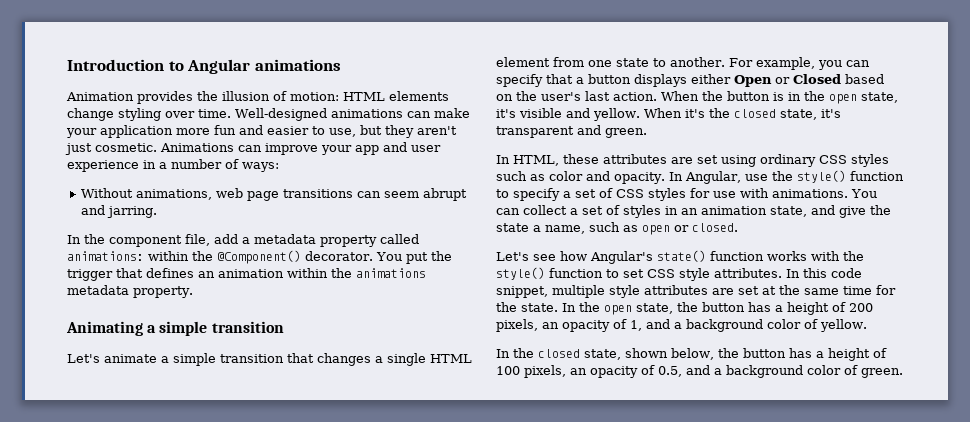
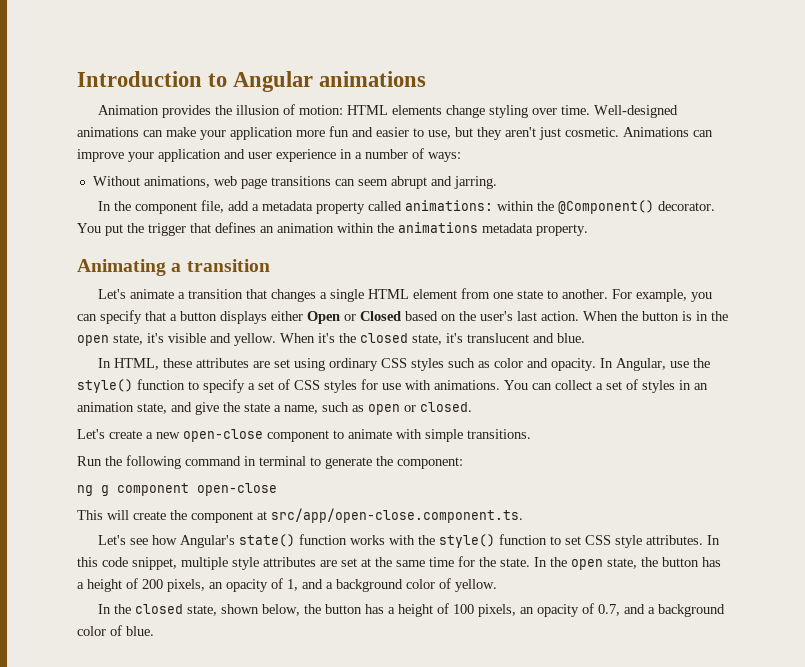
[355,145,379,155] app -> [158,149,221,162] application
[159,321,208,336] simple -> (182, 267) none
[173,353,216,366] simple -> (186, 295) none
[496,125,647,138] transparent and green. -> [467,333,585,343] translucent and blue.
(738, 227) none -> [77,429,531,442] [77,455,463,469] [77,483,277,496] [77,508,523,523] // Let's create a new open-close component to animate with simple transitions. // Run the following command in terminal to generate the component: // ng g component open-close // This will create the component at src/app/open-close.component.ts.
[658,365,903,378] 0.5, and a background color of green. -> [598,604,726,617] [77,625,154,636] 0.7, and a background color of blue.

